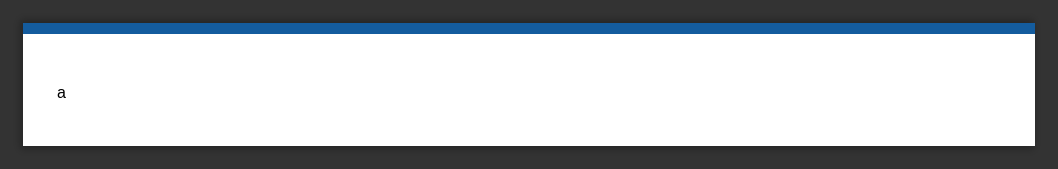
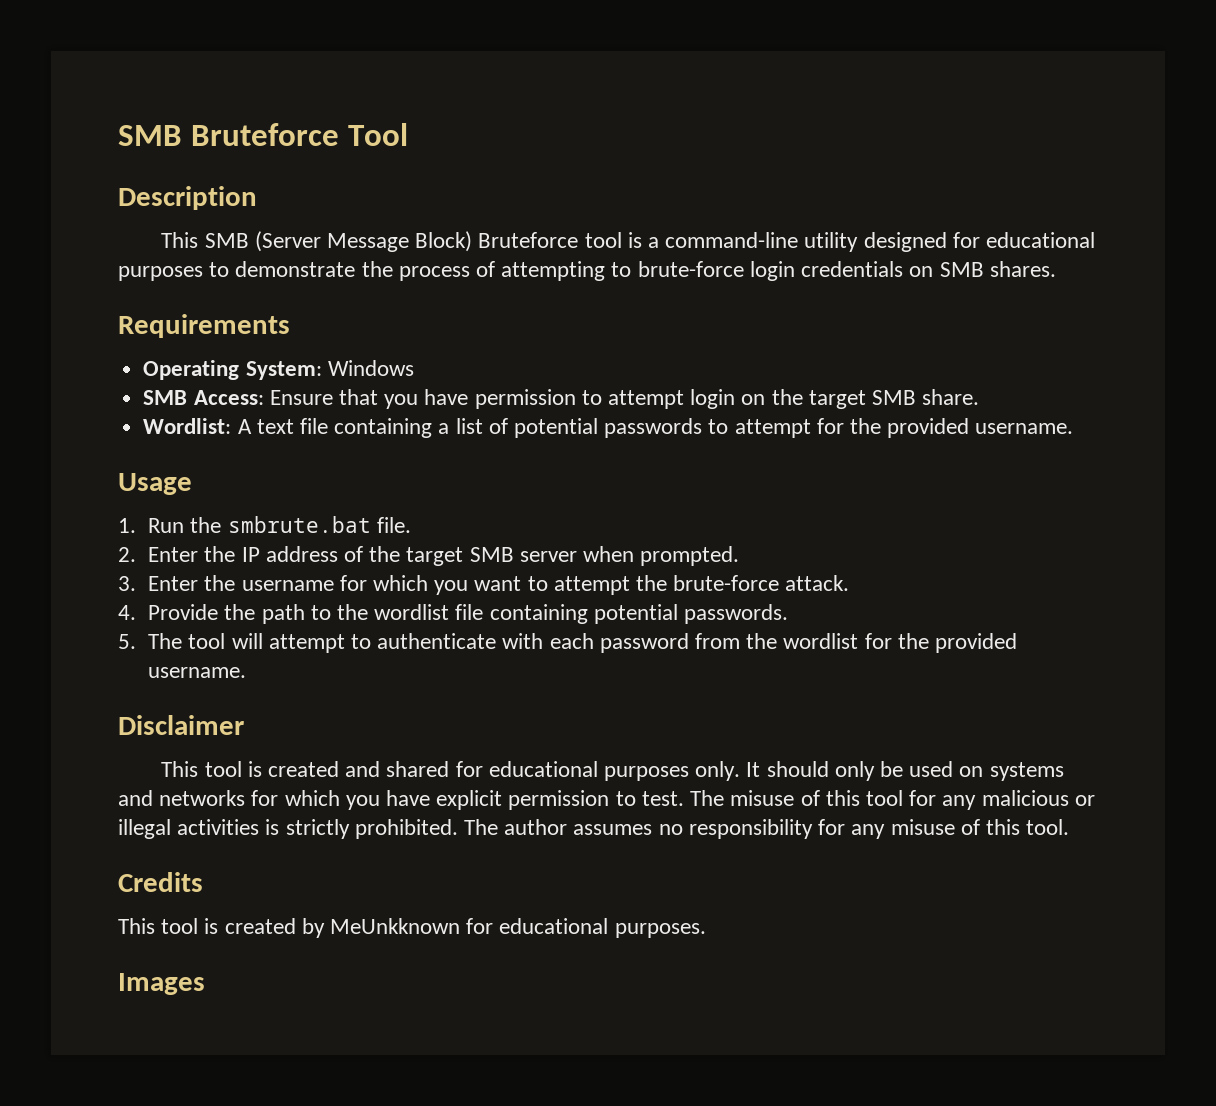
[57,89,66,98] a -> [118,123,408,146] [118,186,257,210] [161,231,1096,252] [118,261,1056,281] [118,314,290,338] [143,360,414,380] [143,389,980,409] [143,418,1074,438] [118,473,192,495] [118,516,411,533] [118,546,740,566] [118,575,850,595] [118,604,788,624] [118,633,1018,653] [148,667,247,678] [118,715,244,735] [161,761,1064,781] [118,790,1095,810] [118,819,1070,839] [118,872,203,892] [118,918,706,938] [118,973,205,995] SMB Bruteforce Tool // Description // This SMB (Server Message Block) Bruteforce tool is a command-line utility designed for educational purposes to demonstrate the process of attempting to brute-force login credentials on SMB shares. // Requirements // Operating System: Windows // SMB Access: Ensure that you have permission to attempt login on the target SMB share. // Wordlist: A text file containing a list of potential passwords to attempt for the provided username. // Usage // 1. Run the smbrute.bat file. // 2. Enter the IP address of the target SMB server when prompted. // 3. Enter the username for which you want to attempt the brute-force attack. // 4. Provide the path to the wordlist file containing potential passwords. // 5. The tool will attempt to authenticate with each password from the wordlist for the provided username. // Disclaimer // This tool is created and shared for educational purposes only. It should only be used on systems and networks for which you have explicit permission to test. The misuse of this tool for any malicious or illegal activities is strictly prohibited. The author assumes no responsibility for any misuse of this tool. // Credits // This tool is created by MeUnkknown for educational purposes. // Images

